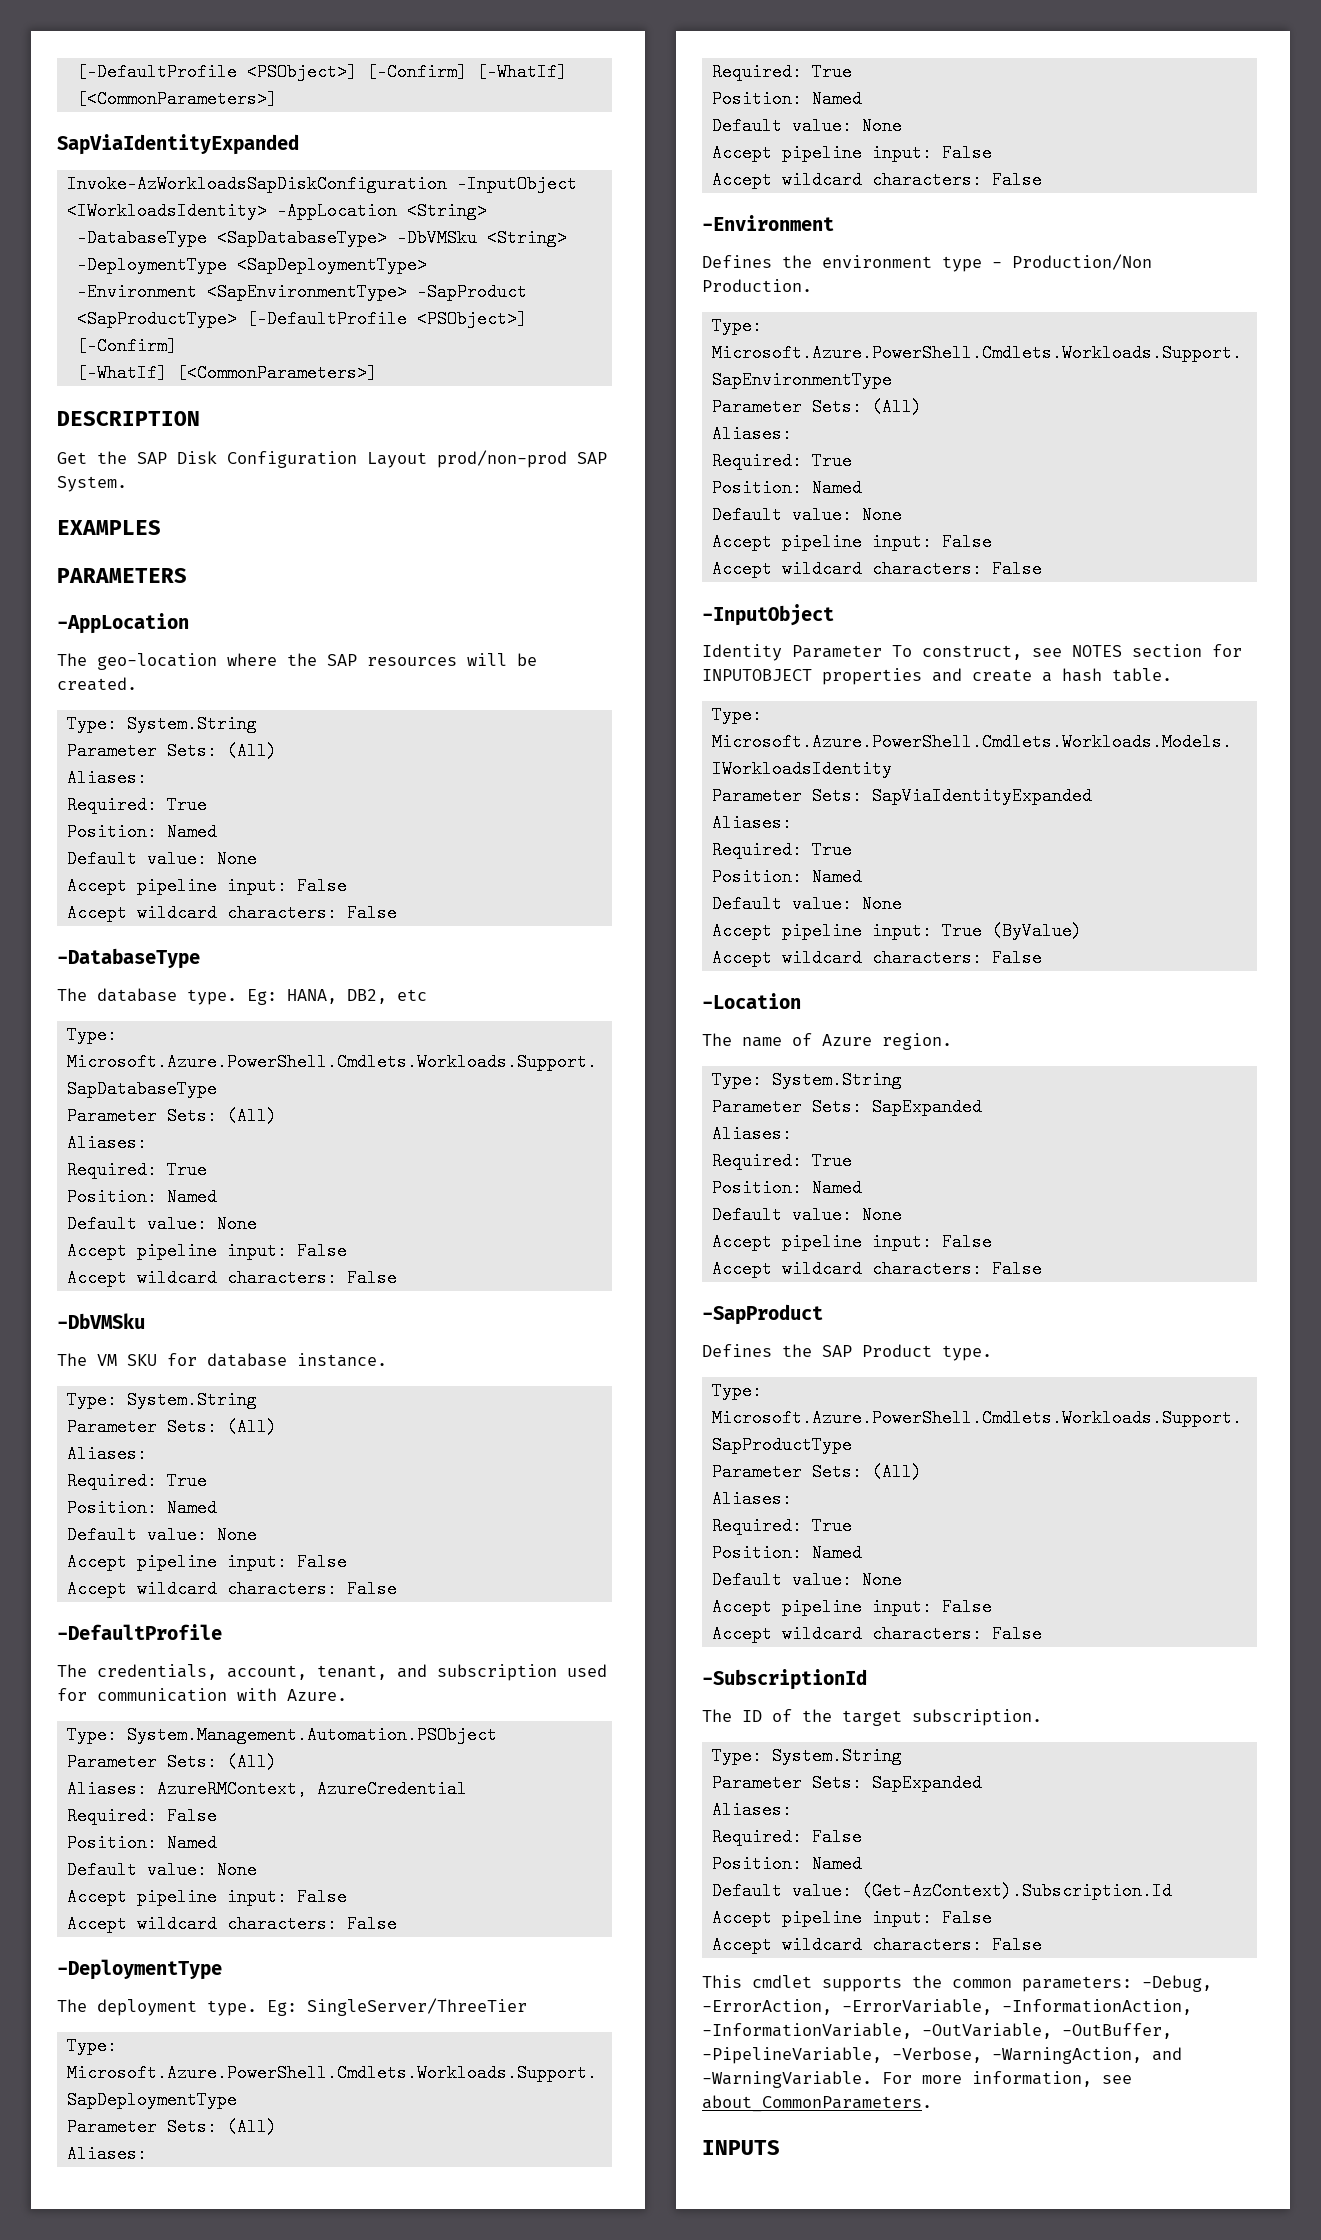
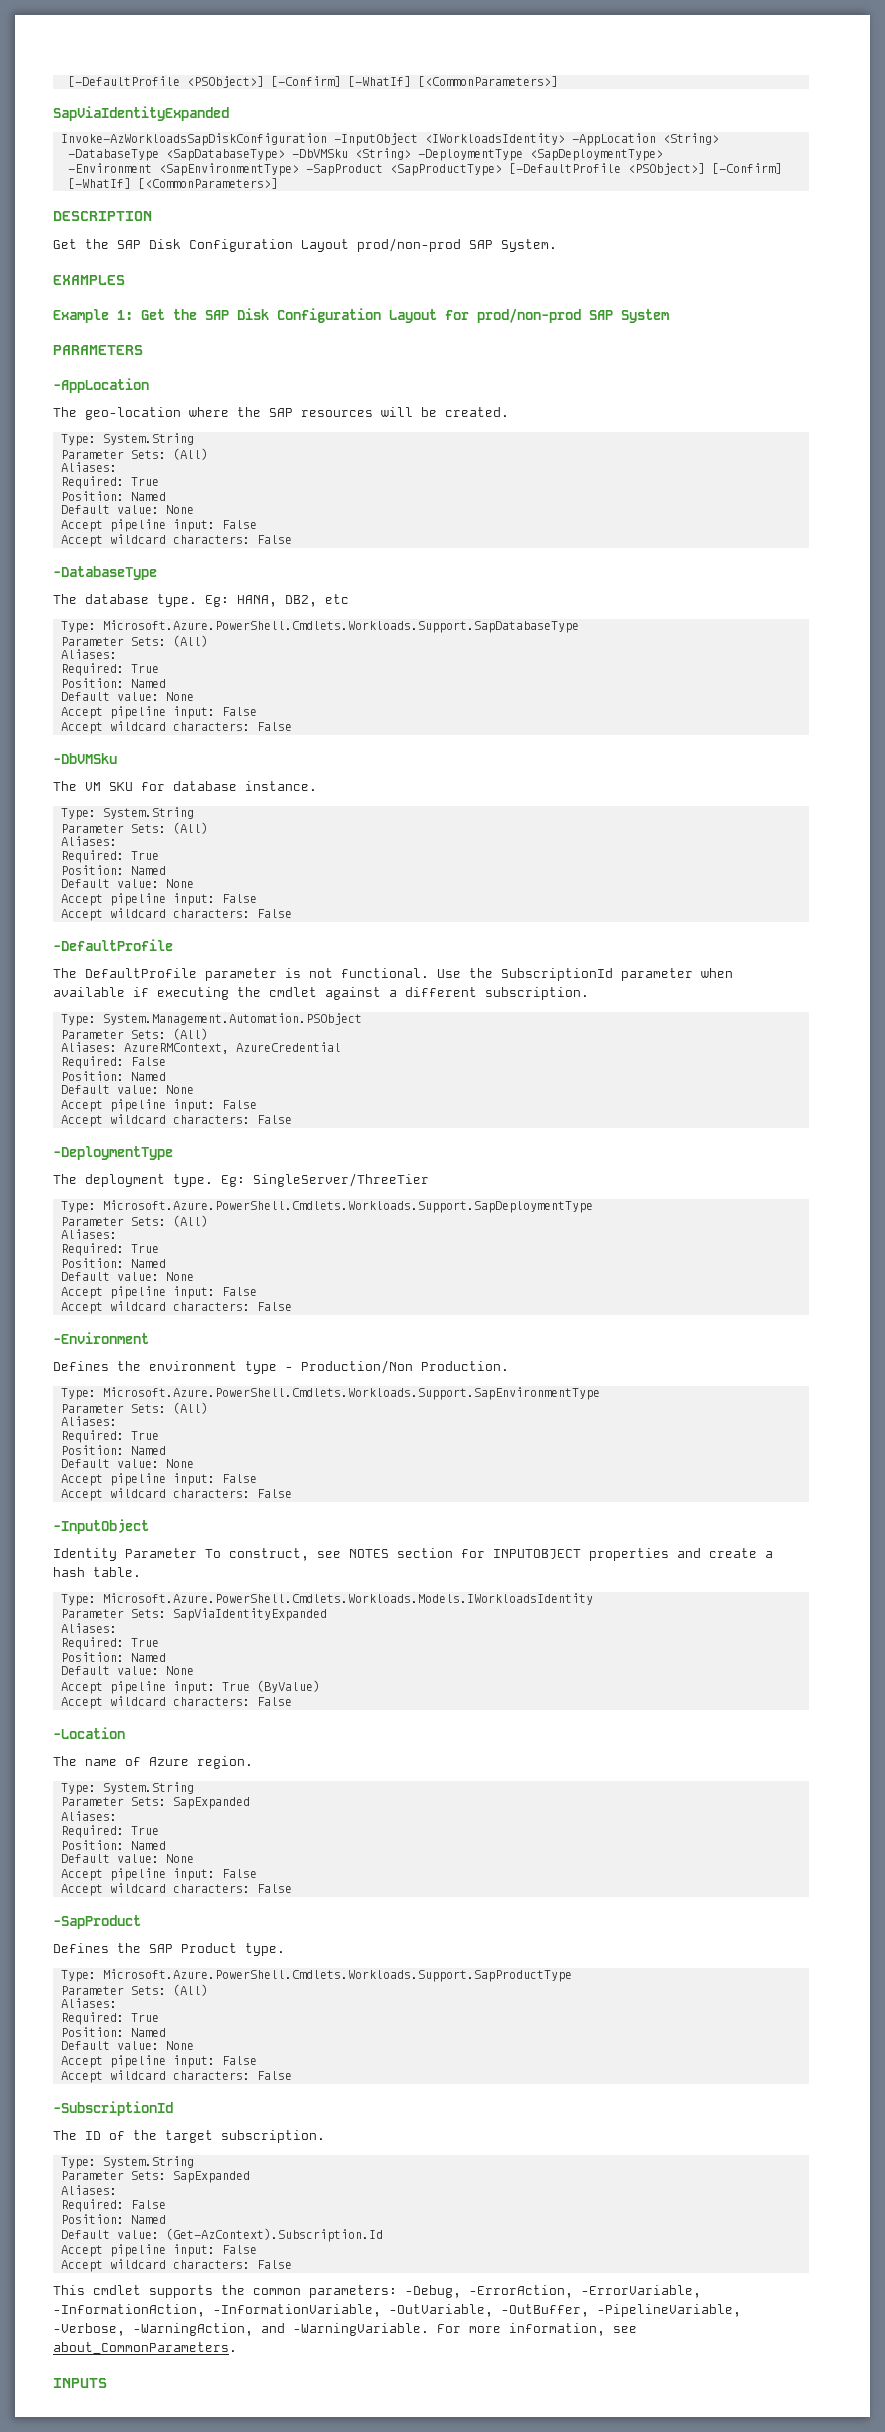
(161, 527) none -> [53,308,669,323] // Example 1: Get the SAP Disk Configuration Layout for prod/non-prod SAP System
[97,1664,607,1681] [57,1688,347,1702] credentials, account, tenant, and subscription used for communication with Azure. -> [85,968,733,981] [53,987,589,1000] DefaultProfile parameter is not functional. Use the SubscriptionId parameter when available if executing the cmdlet against a different subscription.

